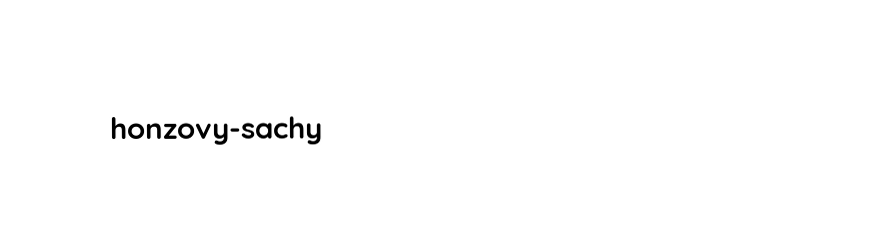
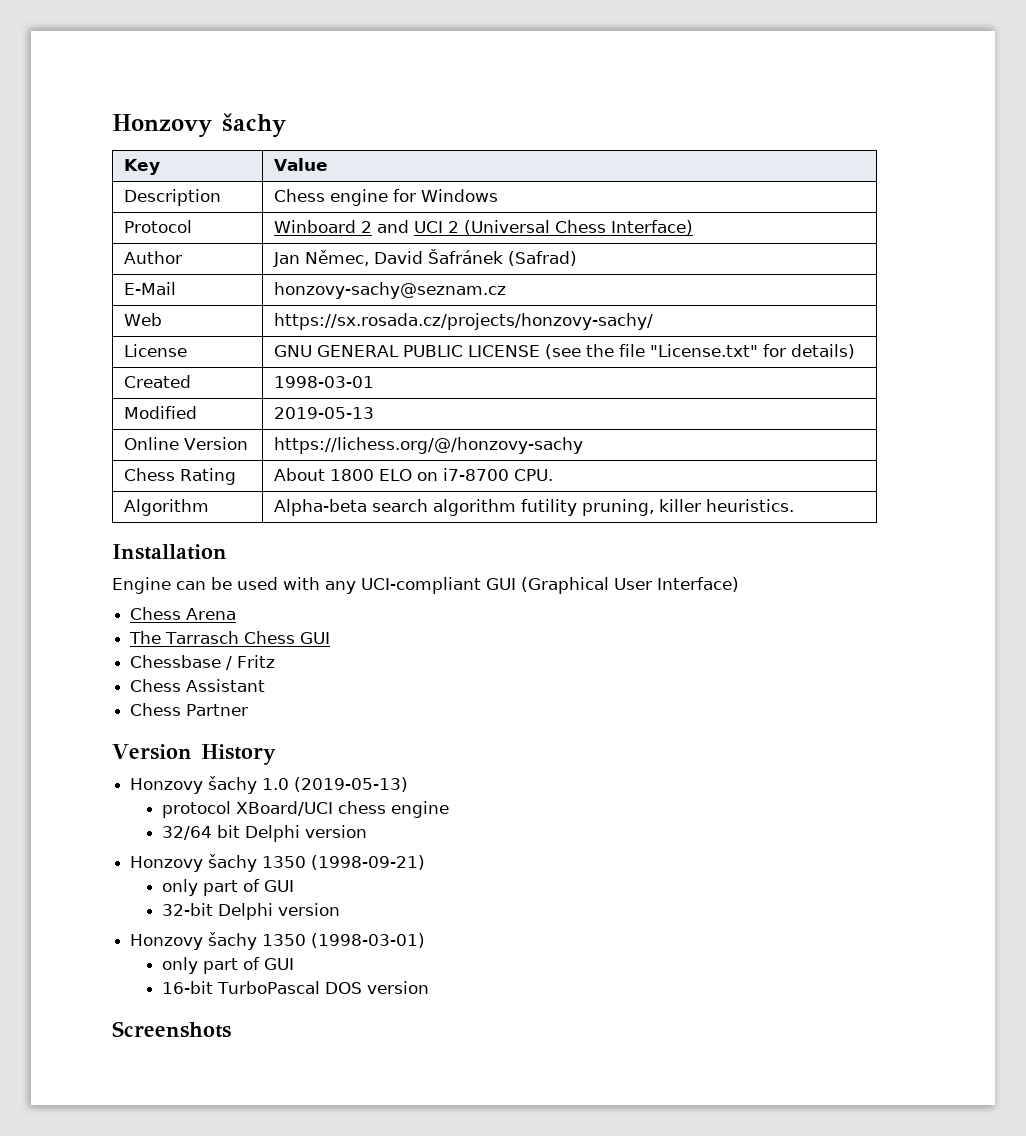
[109,116,323,146] honzovy-sachy -> [112,113,286,138] [124,159,161,175] [274,158,329,171] [124,189,222,206] [274,189,499,206] [124,220,193,233] [274,220,694,235] [124,251,183,264] [273,249,578,267] [124,282,177,295] [274,282,507,299] [124,313,163,326] [274,313,654,330] [124,344,188,357] [274,344,856,359] [124,375,192,388] [274,376,375,388] [124,406,198,419] [274,407,375,419] [124,437,249,450] [274,437,584,454] [124,468,237,485] [274,468,554,481] [124,499,210,516] [274,499,795,516] [112,544,227,560] [112,577,739,594] [130,607,237,620] [129,631,331,644] [130,655,276,670] [130,679,266,692] [130,703,249,716] [112,744,276,765] [130,776,409,794] [162,801,450,818] [162,825,368,842] [130,854,426,872] [162,879,295,896] [162,903,341,920] [130,932,426,950] [162,957,295,974] [162,981,430,994] [112,1021,231,1038] Honzovy šachy // Key | Value // Description | Chess engine for Windows // Protocol | Winboard 2 and UCI 2 (Universal Chess Interface) // Author | Jan Němec, David Šafránek (Safrad) // E-Mail | honzovy-sachy@seznam.cz // Web | https://sx.rosada.cz/projects/honzovy-sachy/ // License | GNU GENERAL PUBLIC LICENSE (see the file "License.txt" for details) // Created | 1998-03-01 // Modified | 2019-05-13 // Online Version | https://lichess.org/@/honzovy-sachy // Chess Rating | About 1800 ELO on i7-8700 CPU. // Algorithm | Alpha-beta search algorithm futility pruning, killer heuristics. // Installation // Engine can be used with any UCI-compliant GUI (Graphical User Interface) // Chess Arena // The Tarrasch Chess GUI // Chessbase / Fritz // Chess Assistant // Chess Partner // Version History // Honzovy šachy 1.0 (2019-05-13) // protocol XBoard/UCI chess engine // 32/64 bit Delphi version // Honzovy šachy 1350 (1998-09-21) // only part of GUI // 32-bit Delphi version // Honzovy šachy 1350 (1998-03-01) // only part of GUI // 16-bit TurboPascal DOS version // Screenshots

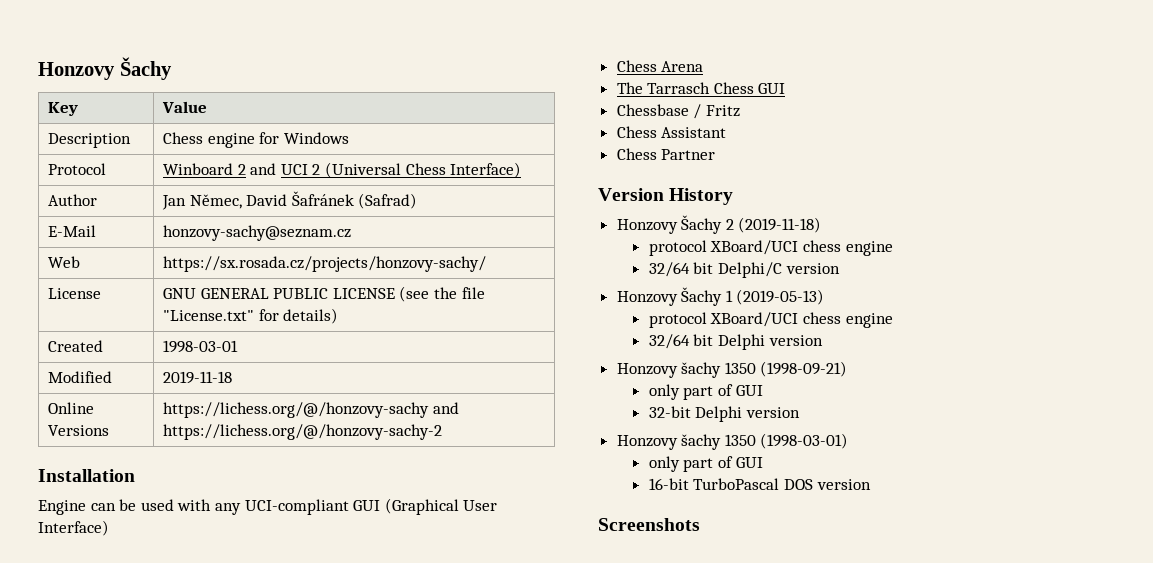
[112,113,286,138] Honzovy šachy -> [38,57,172,80] Honzovy Šachy
[274,407,375,419] 2019-05-13 -> [163,371,233,384] 2019-11-18
[184,437,249,450] Version -> [48,425,110,436] Versions
[124,468,237,485] [274,468,554,481] [124,499,210,516] [274,499,795,516] // Chess Rating | About 1800 ELO on i7-8700 CPU. // Algorithm | Alpha-beta search algorithm futility pruning, killer heuristics. -> [432,402,459,414] [163,424,443,440] and https://lichess.org/@/honzovy-sachy-2
[208,776,290,794] šachy 1.0 -> [681,215,822,234] [648,240,893,256] [648,262,840,278] [616,287,733,306] Šachy 2 (2019-11-18) // protocol XBoard/UCI chess engine // 32/64 bit Delphi/C version // Honzovy Šachy 1

